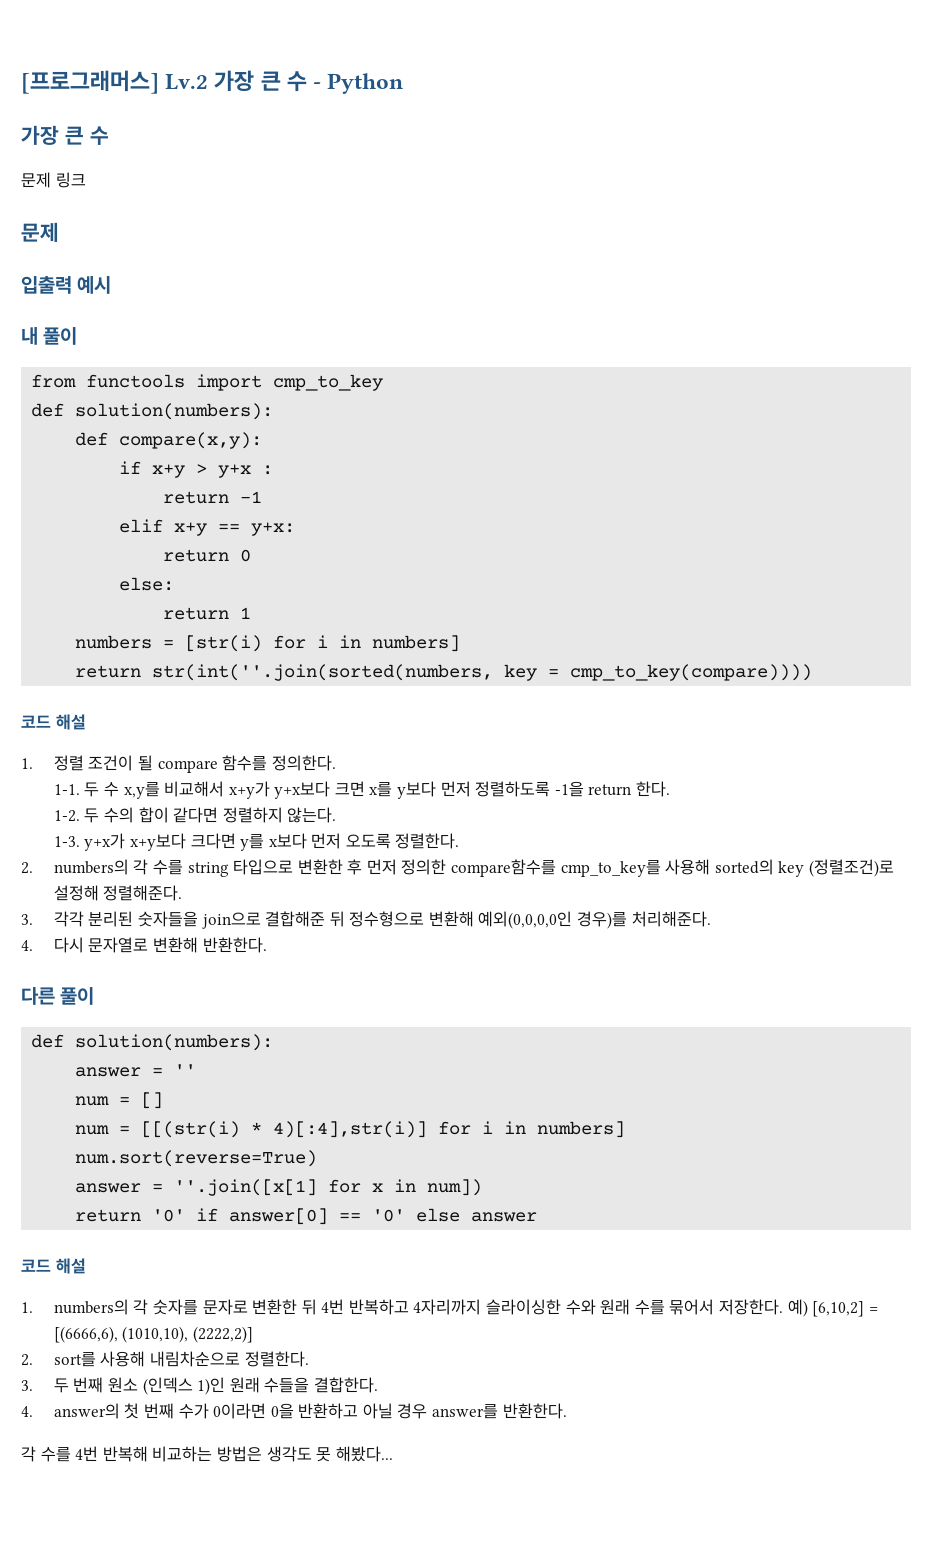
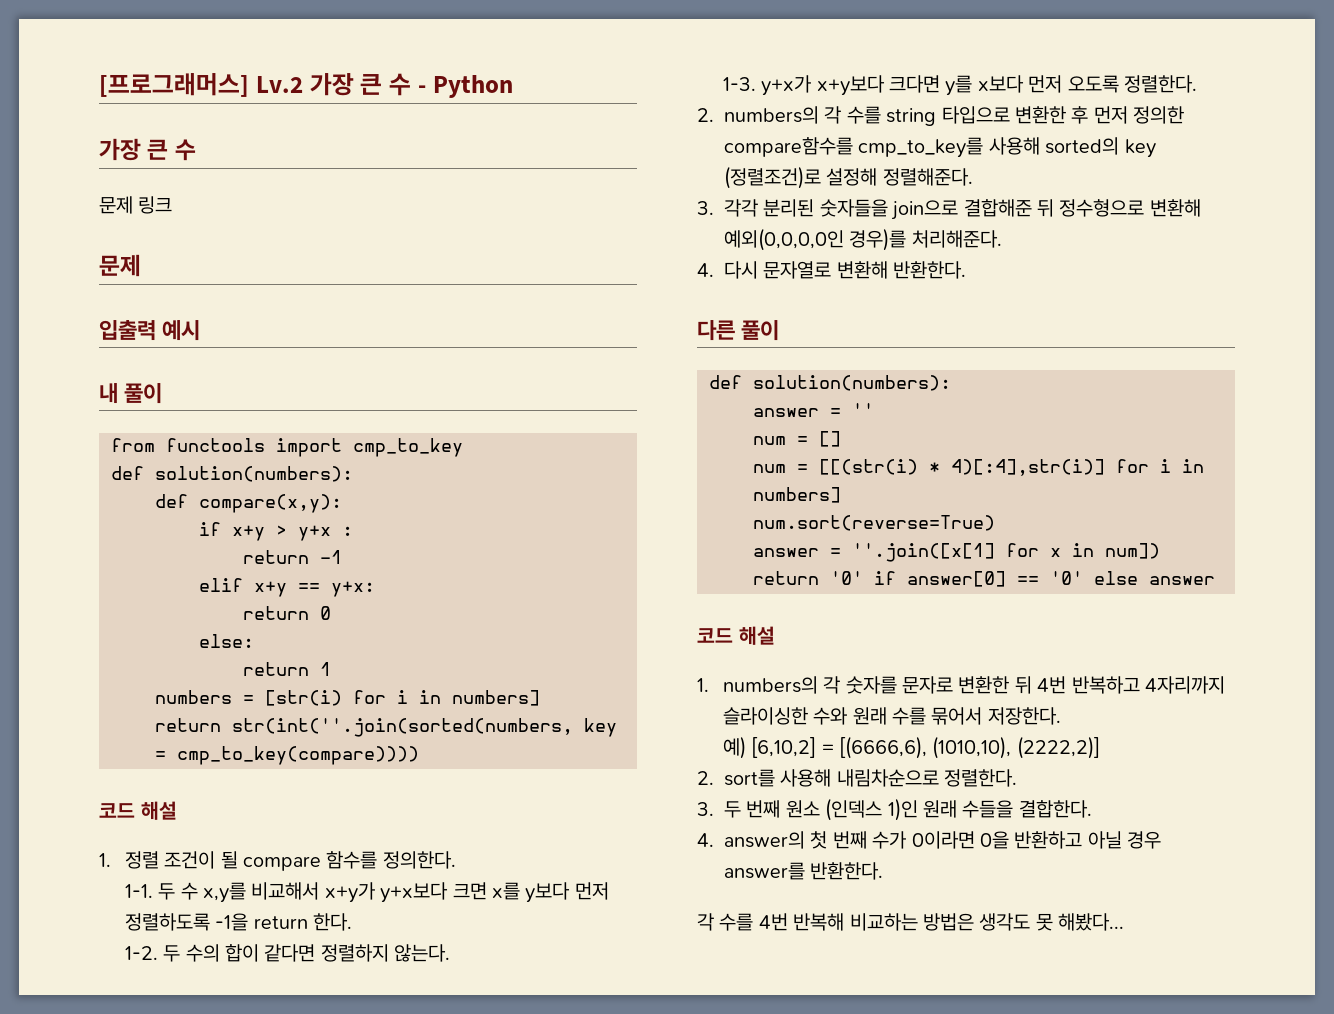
(783, 1307) none -> (1061, 716) //

